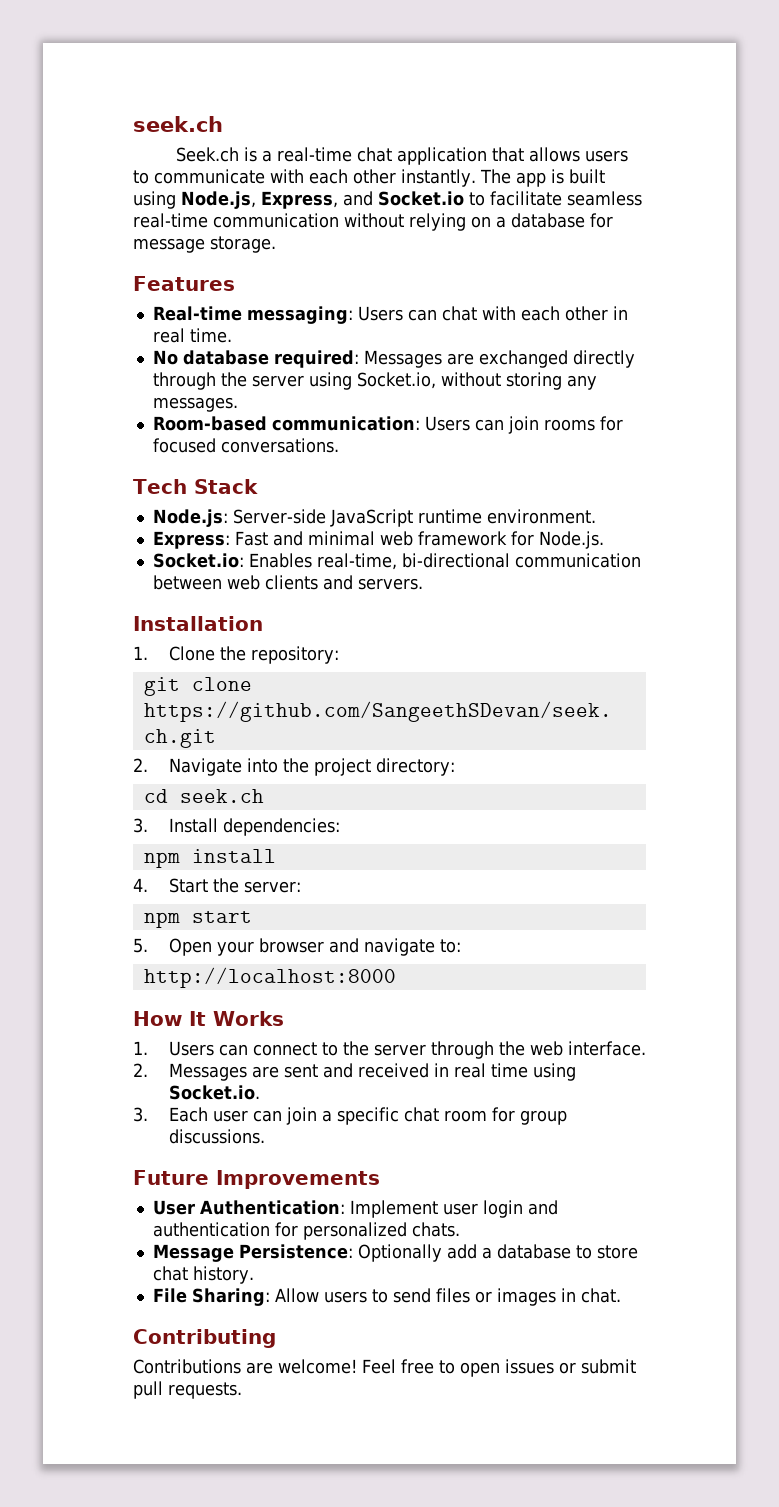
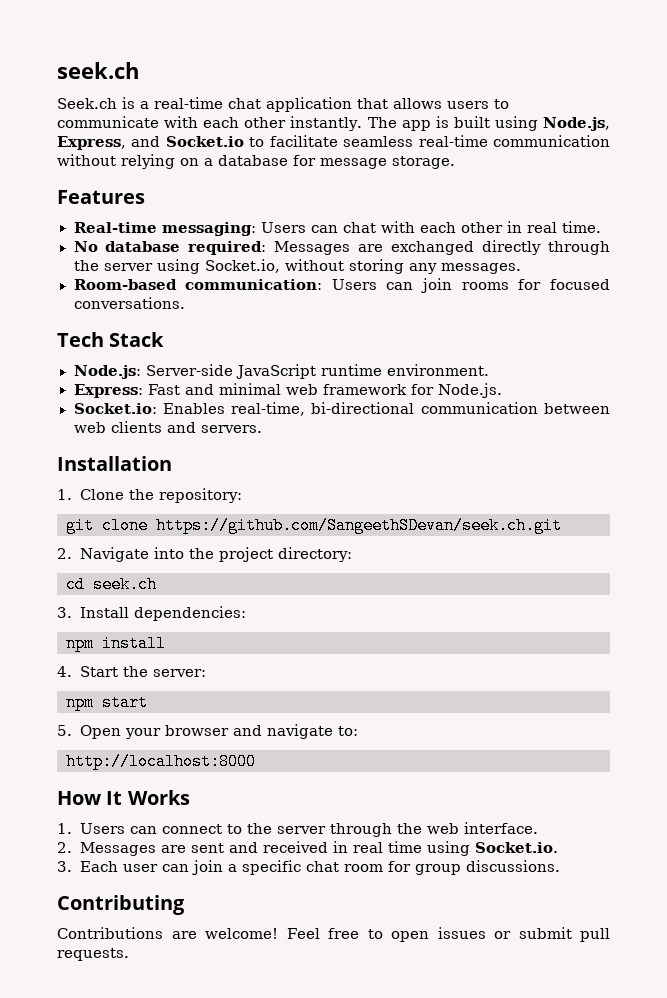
[133,1170,380,1189] [152,1200,558,1218] [152,1222,460,1240] [152,1244,638,1262] [152,1266,254,1284] [152,1288,621,1306] // Future Improvements // User Authentication: Implement user login and authentication for personalized chats. // Message Persistence: Optionally add a database to store chat history. // File Sharing: Allow users to send files or images in chat. -> (560, 866) none

